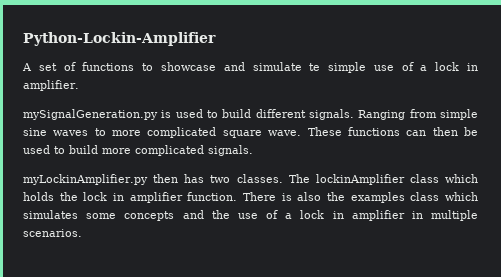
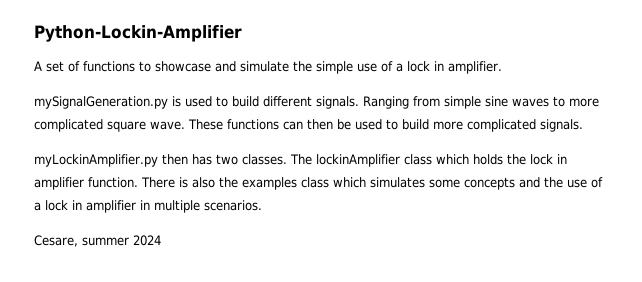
[309,63,321,71] te -> [293,61,312,72] the
(82, 233) none -> [34,235,161,247] // Cesare, summer 2024

